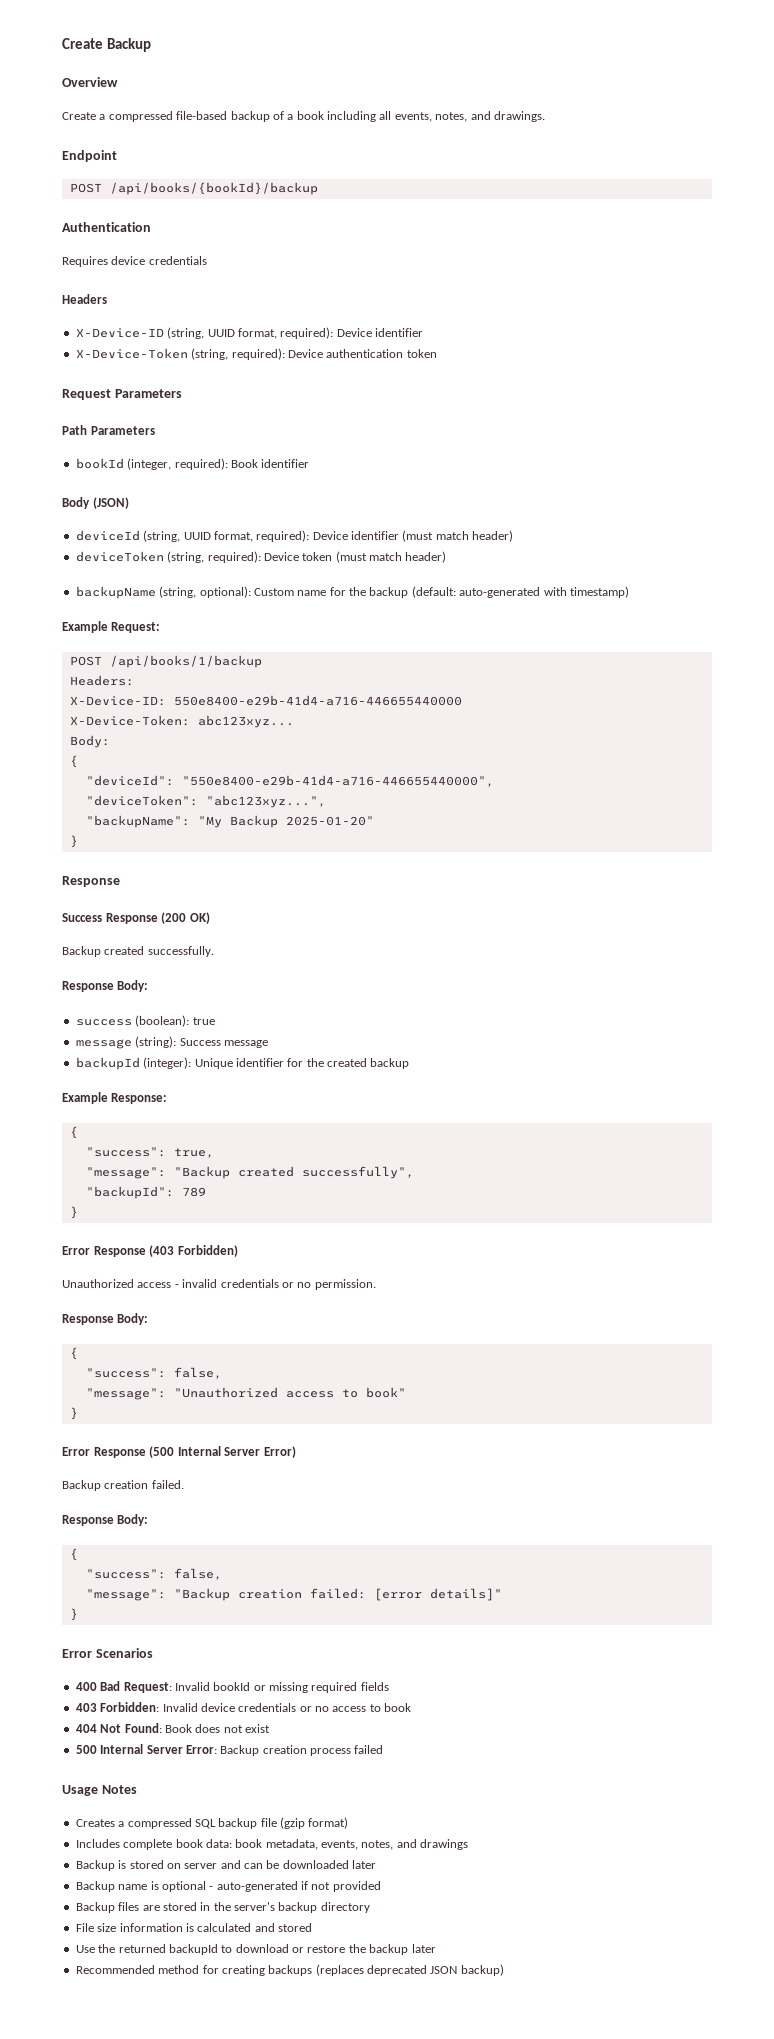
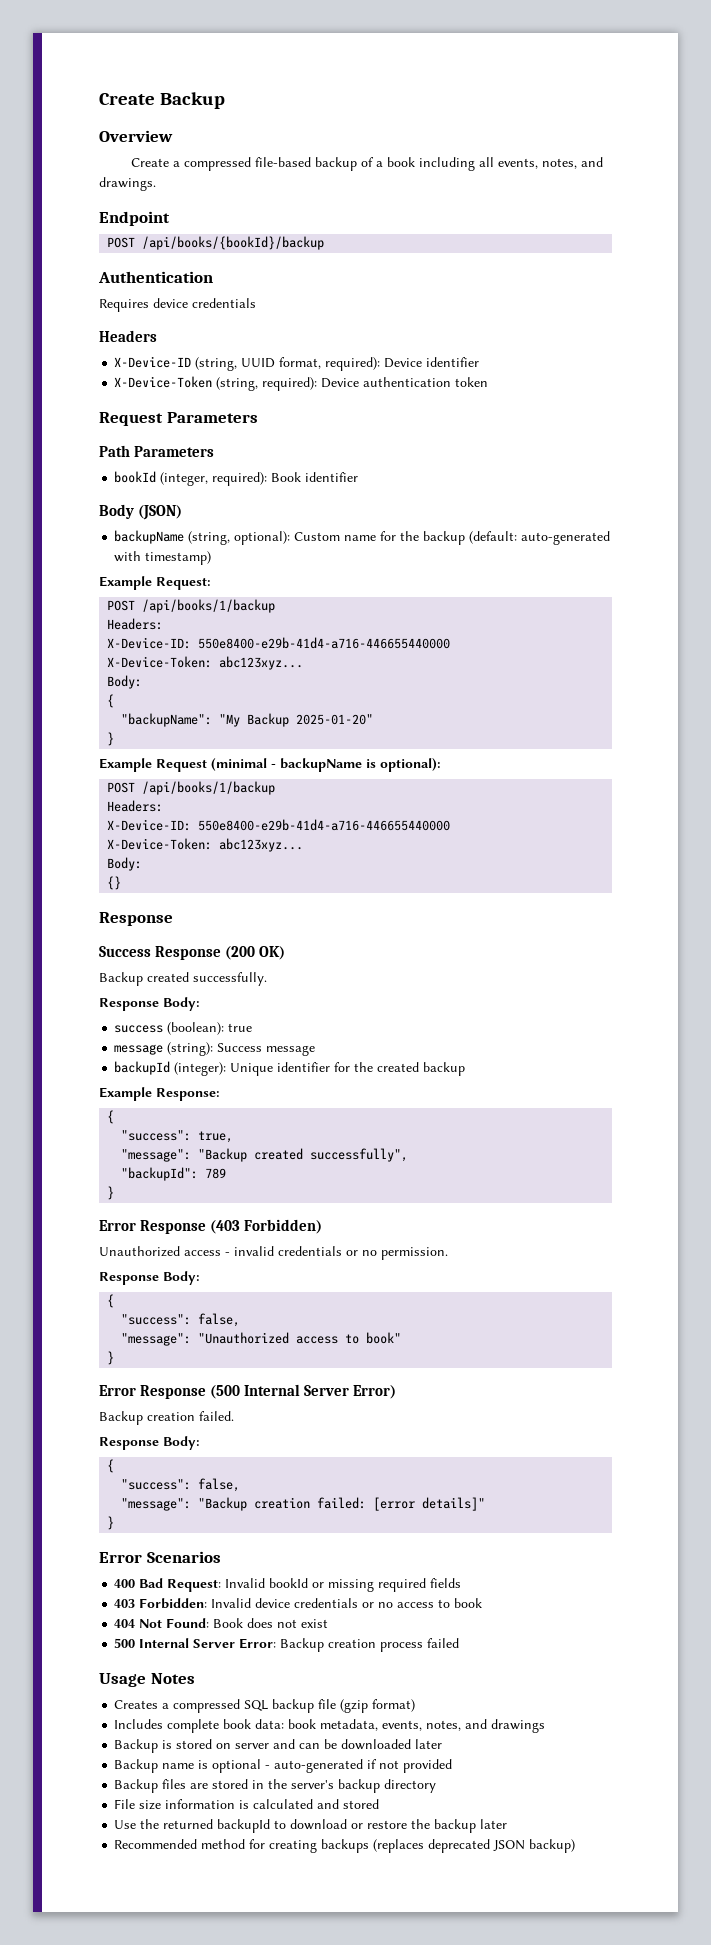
[75,530,514,542] [75,551,447,563] // deviceId (string, UUID format, required): Device identifier (must match header) // deviceToken (string, required): Device token (must match header) -> (183, 512) none
[85,775,494,787] [85,795,326,808] // "deviceId": "550e8400-e29b-41d4-a716-446655440000", // "deviceToken": "abc123xyz...", -> (115, 701) none
(78, 841) none -> [99,758,441,772] [107,781,276,795] [107,800,164,812] [107,819,451,831] [107,838,304,852] [107,857,143,871] [107,876,122,890] // Example Request (minimal - backupName is optional): // POST /api/books/1/backup // Headers: // X-Device-ID: 550e8400-e29b-41d4-a716-446655440000 // X-Device-Token: abc123xyz... // Body: // {}

